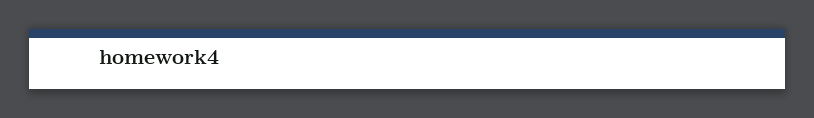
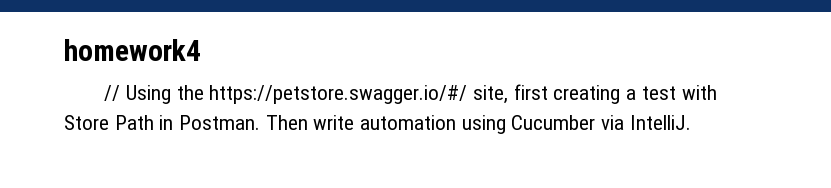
(219, 57) none -> [104,84,717,104] [64,115,691,134] // // Using the https://petstore.swagger.io/#/ site, first creating a test with Store Path in Postman. Then write automation using Cucumber via IntelliJ.

